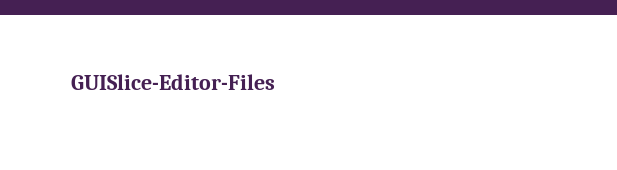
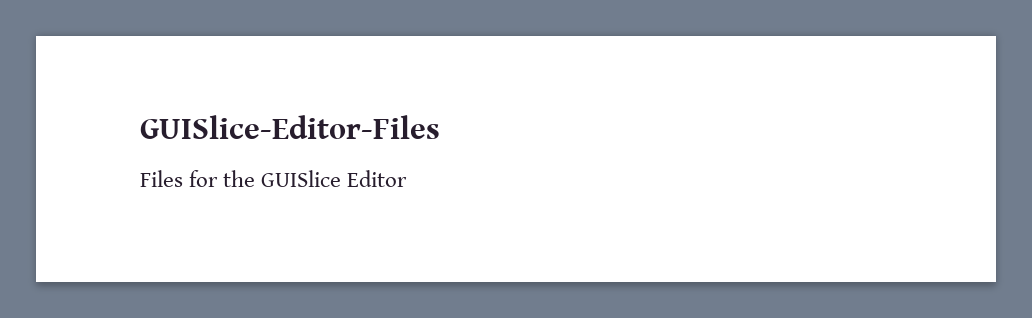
(275, 82) none -> [140,170,408,187] // Files for the GUISlice Editor

